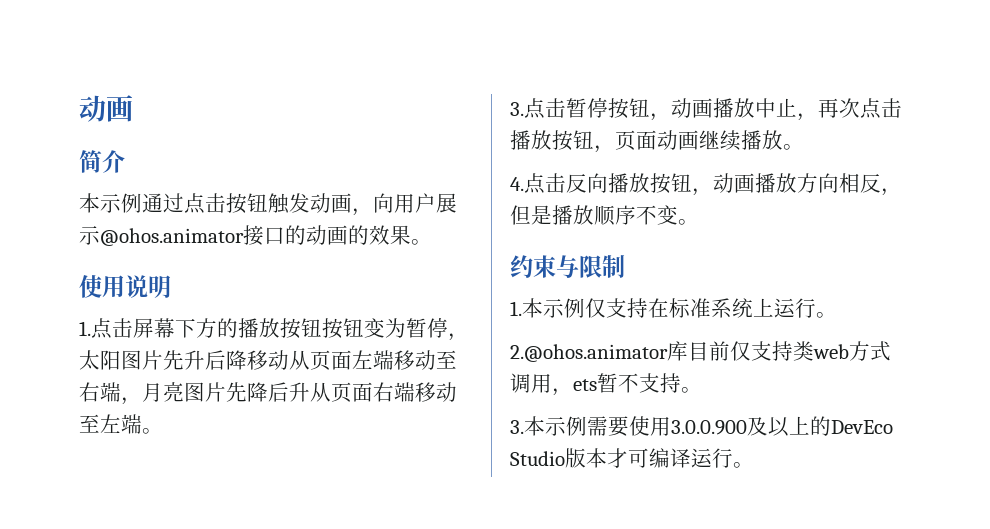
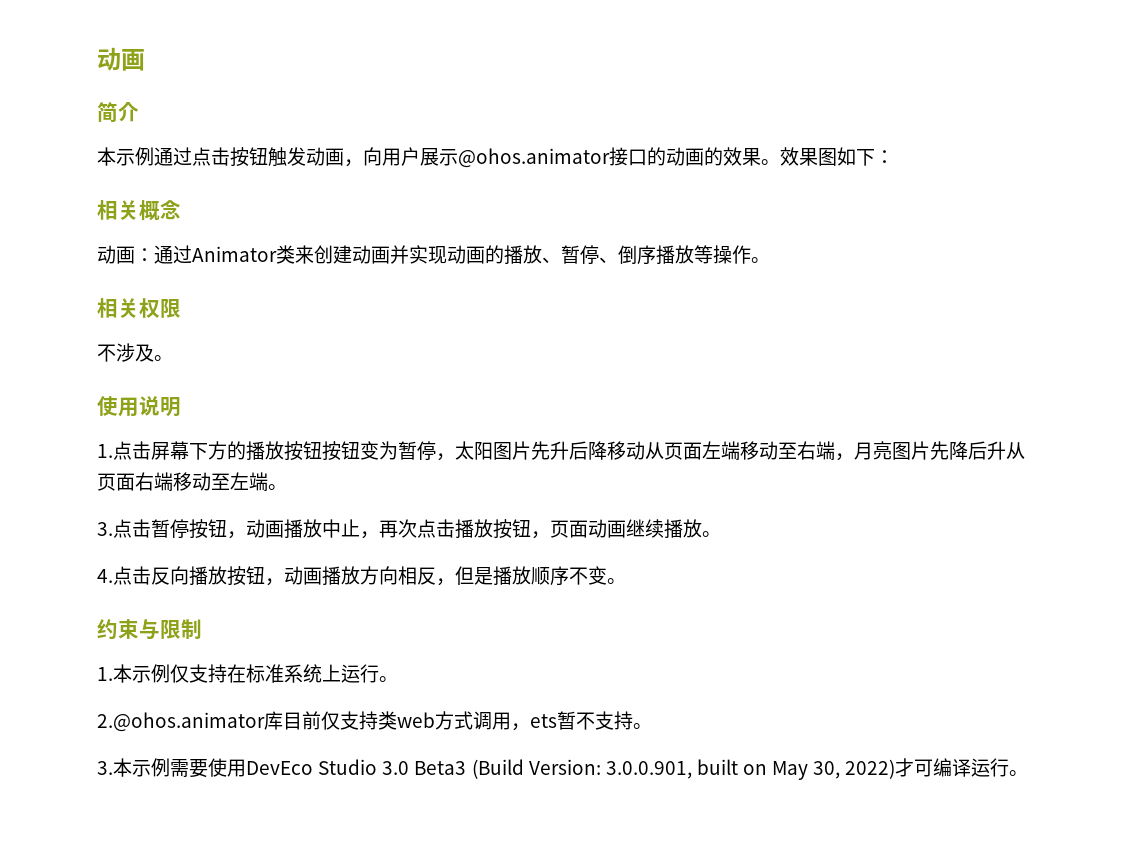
(432, 242) none -> [780,147,894,166] [97,200,181,221] [97,245,770,265] [97,298,181,318] [97,343,173,362] 效果图如下： // 相关概念 // 动画：通过Animator类来创建动画并实现动画的播放、暂停、倒序播放等操作。 // 相关权限 // 不涉及。
[671,416,893,437] [510,448,607,468] 3.0.0.900及以上的DevEco Studio版本 -> [246,759,896,780] DevEco Studio 3.0 Beta3 (Build Version: 3.0.0.901, built on May 30, 2022)

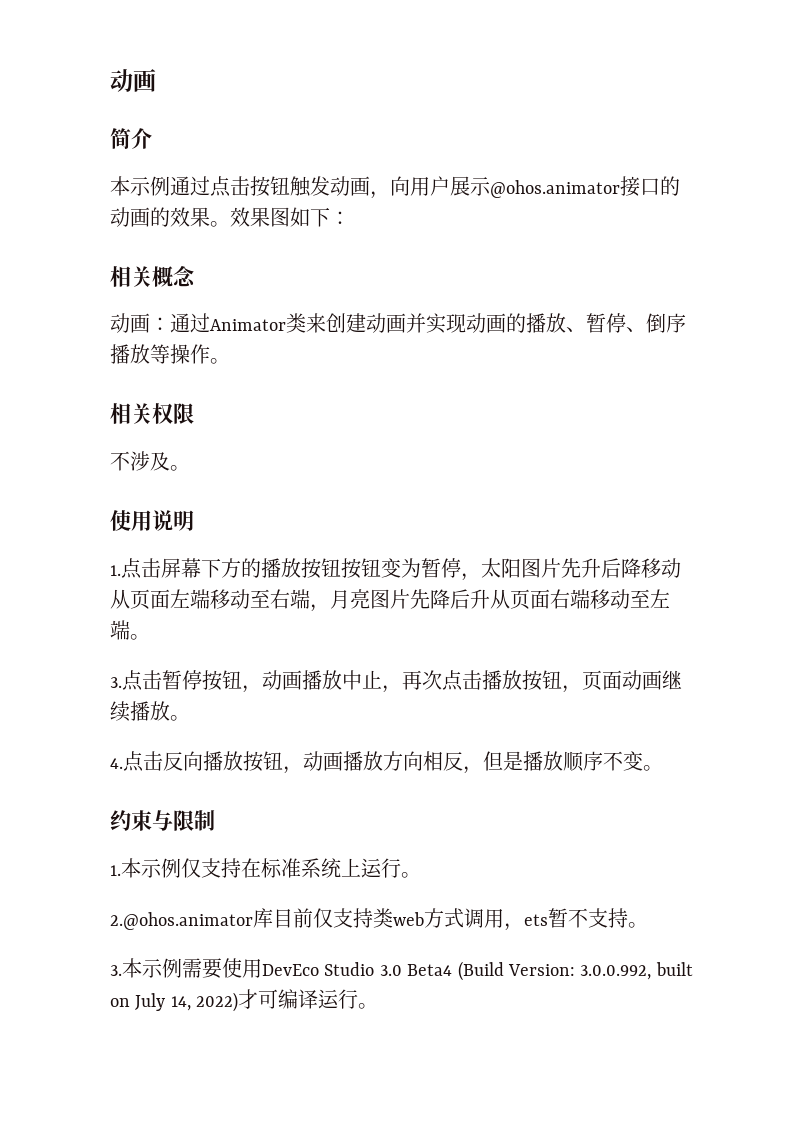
[414,761,467,775] Beta3 -> [407,964,453,976] Beta4
[605,761,692,779] 3.0.0.901, -> [580,965,652,980] 3.0.0.992,
[772,761,841,780] May 30, -> [135,993,191,1011] July 14,

